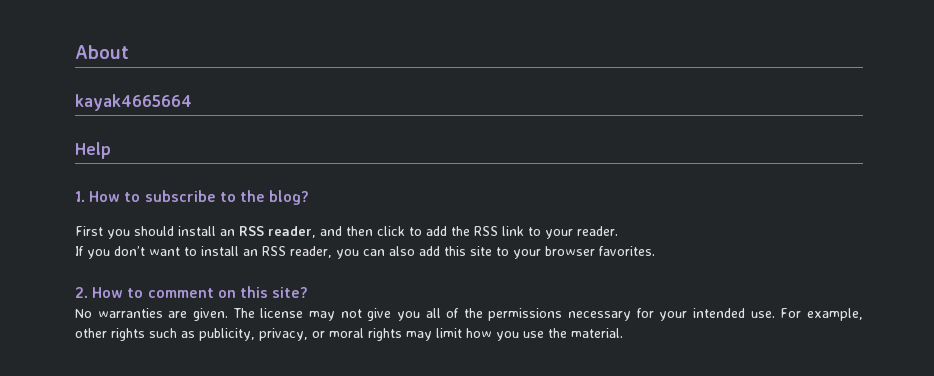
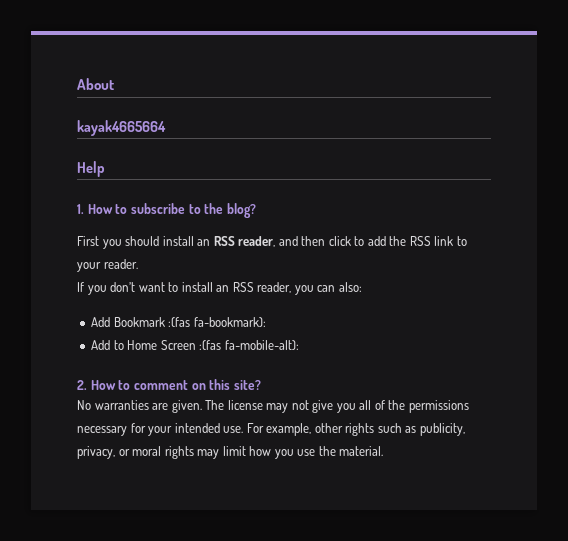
[389,246,655,259] also add this site to your browser favorites. -> [338,282,362,292] [91,317,266,327] [91,340,299,350] also: // Add Bookmark :(fas fa-bookmark): // Add to Home Screen :(fas fa-mobile-alt):

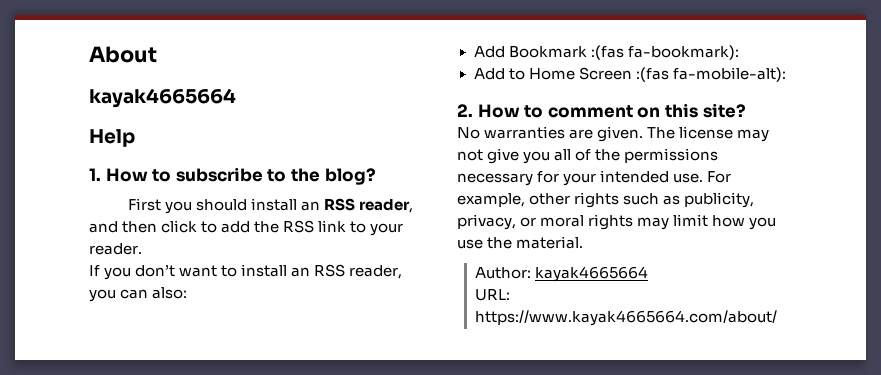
(384, 451) none -> [474,266,648,282] [474,289,510,301] [474,310,777,326] // Author: kayak4665664 // URL: https://www.kayak4665664.com/about/

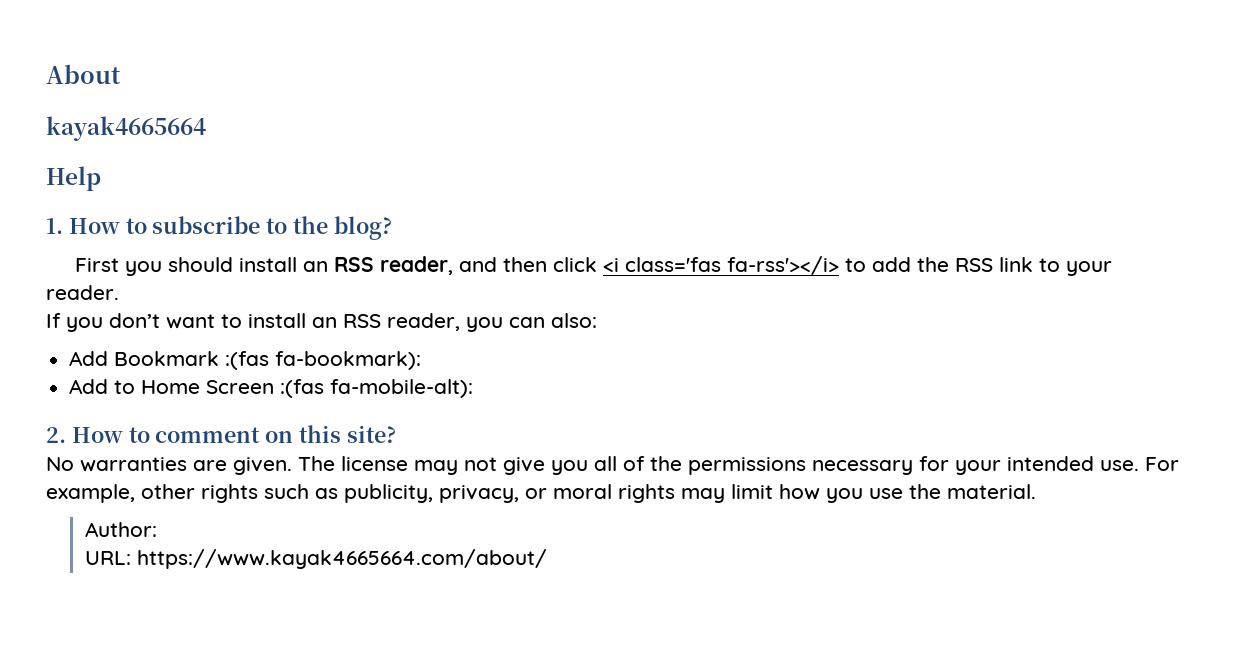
(198, 226) none -> [602,256,839,275] <i class='fas fa-rss'></i>
[534,266,648,282] kayak4665664 -> (157, 529) none

